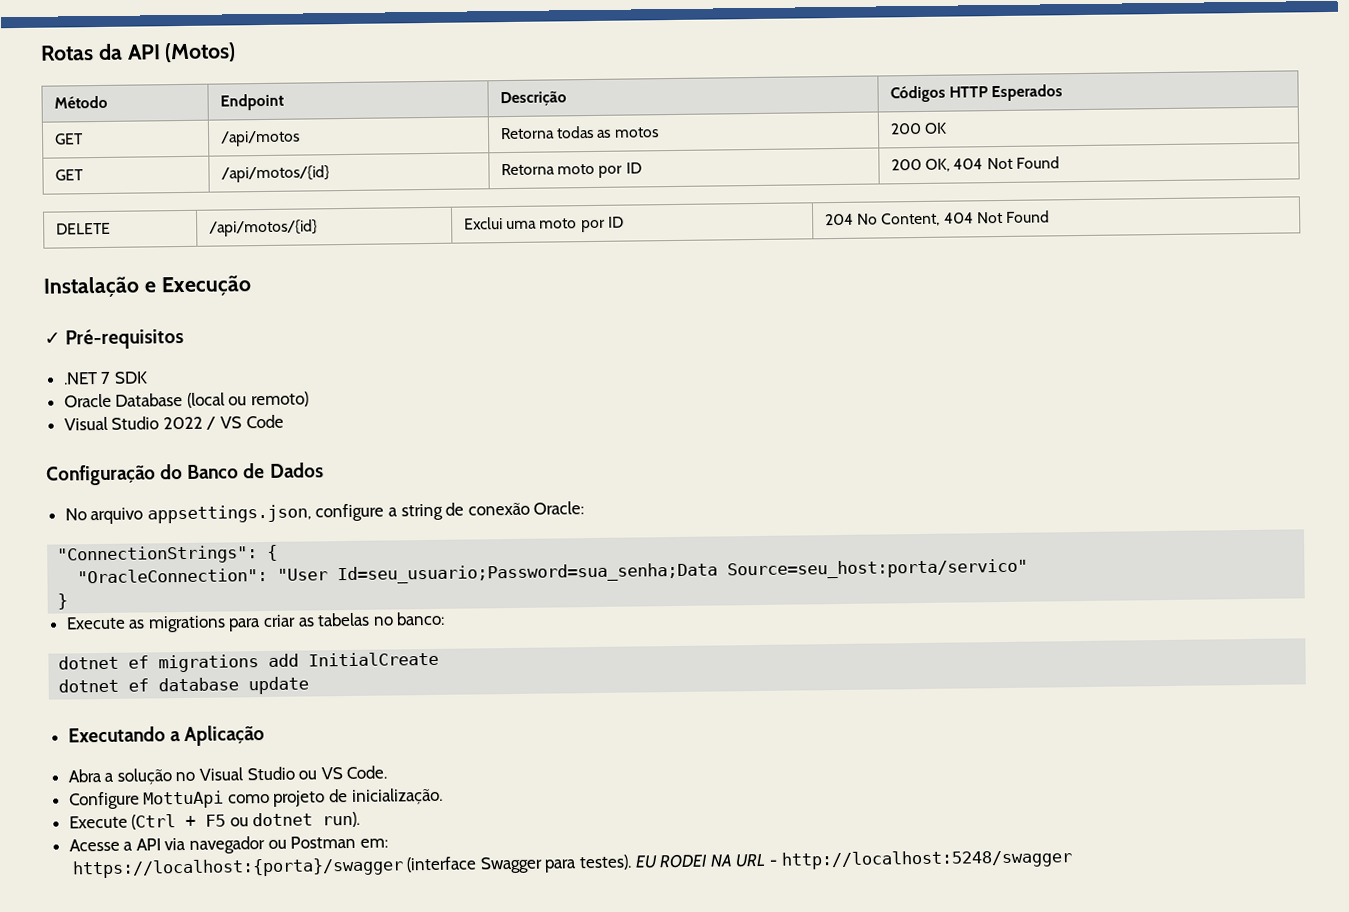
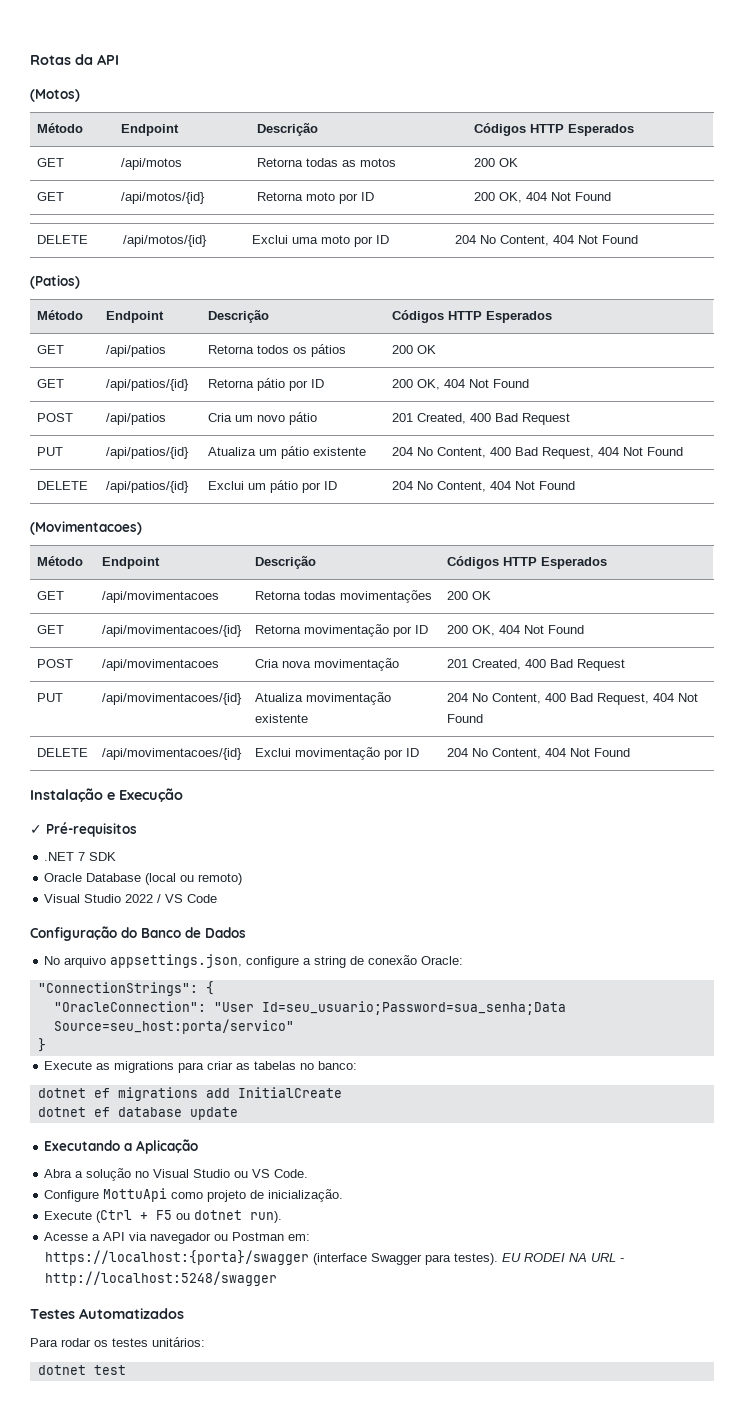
(161, 52) none -> (119, 59) //
(1050, 216) none -> [30,275,80,289] [36,310,83,320] [105,311,164,323] [207,310,269,323] [391,310,552,323] [36,345,64,354] [105,345,166,357] [207,344,346,357] [391,345,436,354] [36,379,64,388] [105,379,189,391] [207,378,324,391] [391,379,529,390] [36,413,73,422] [105,413,166,425] [207,412,317,425] [391,413,570,425] [36,447,63,456] [105,447,189,459] [207,446,366,459] [391,447,683,459] [36,481,88,490] [105,481,189,493] [207,480,337,493] [391,481,575,492] [30,521,142,535] [36,556,83,566] [101,557,160,569] [254,556,316,569] [446,556,607,569] [36,591,64,600] [101,591,219,603] [254,590,432,603] [446,591,491,600] [36,625,64,634] [101,625,242,637] [254,624,428,637] [446,625,584,636] [36,659,73,668] [101,659,219,671] [254,658,399,671] [446,659,625,671] [36,693,63,702] [101,693,242,705] [254,692,391,705] [254,714,308,723] [446,693,698,705] [446,714,483,723] [36,748,88,757] [101,748,242,760] [254,747,419,760] [446,748,630,759] // (Patios) // Método | Endpoint | Descrição | Códigos HTTP Esperados // GET | /api/patios | Retorna todos os pátios | 200 OK // GET | /api/patios/{id} | Retorna pátio por ID | 200 OK, 404 Not Found // POST | /api/patios | Cria um novo pátio | 201 Created, 400 Bad Request // PUT | /api/patios/{id} | Atualiza um pátio existente | 204 No Content, 400 Bad Request, 404 Not Found // DELETE | /api/patios/{id} | Exclui um pátio por ID | 204 No Content, 404 Not Found // (Movimentacoes) // Método | Endpoint | Descrição | Códigos HTTP Esperados // GET | /api/movimentacoes | Retorna todas movimentações | 200 OK // GET | /api/movimentacoes/{id} | Retorna movimentação por ID | 200 OK, 404 Not Found // POST | /api/movimentacoes | Cria nova movimentação | 201 Created, 400 Bad Request // PUT | /api/movimentacoes/{id} | Atualiza movimentação existente | 204 No Content, 400 Bad Request, 404 Not Found // DELETE | /api/movimentacoes/{id} | Exclui movimentação por ID | 204 No Content, 404 Not Found
(1073, 859) none -> [30,1308,184,1319] [30,1337,205,1347] [37,1365,126,1375] // Testes Automatizados // Para rodar os testes unitários: // dotnet test

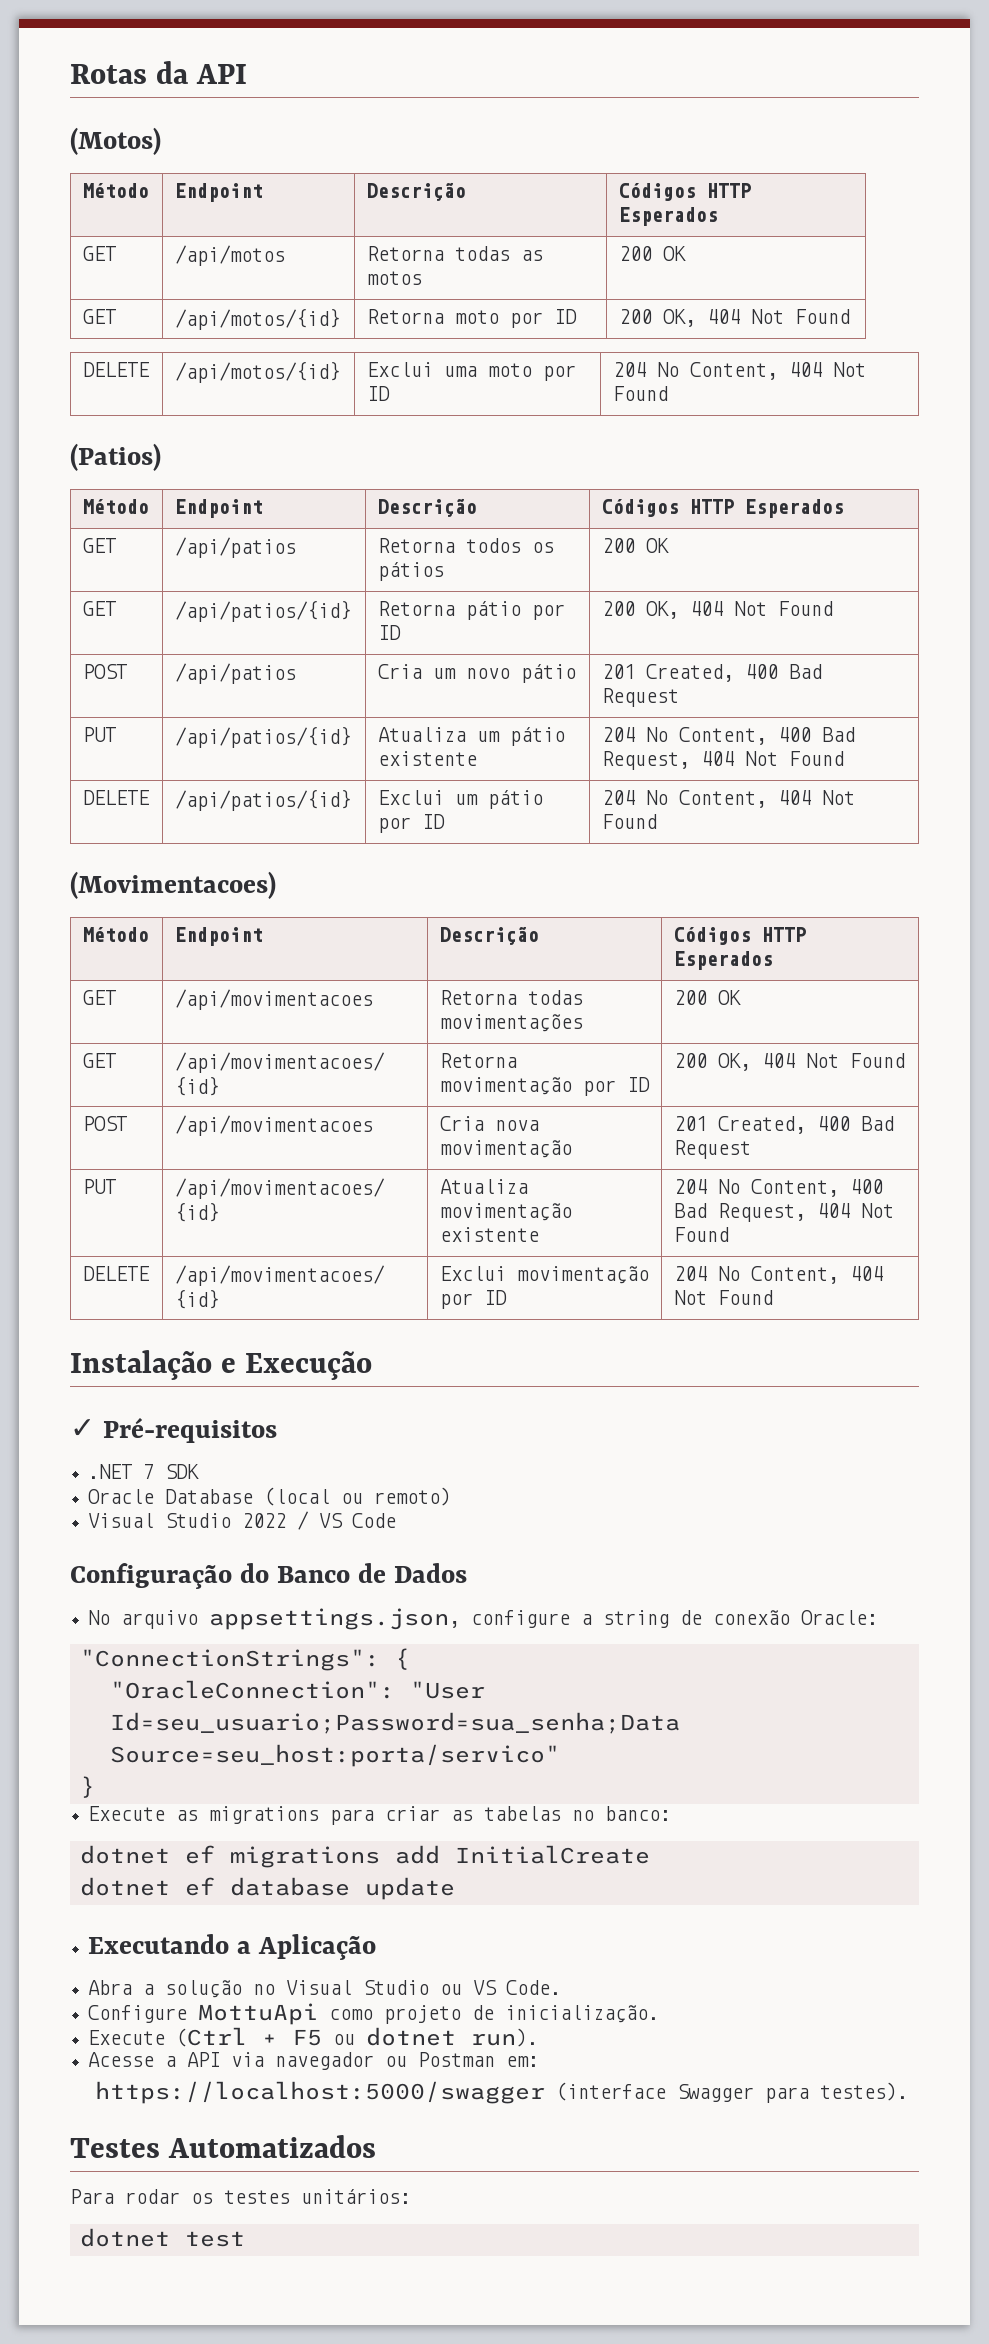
[45,1250,310,1265] https://localhost:{porta}/swagger -> [95,2081,546,2104] https://localhost:5000/swagger
[502,1253,625,1262] [45,1271,278,1286] EU RODEI NA URL - http://localhost:5248/swagger -> (909, 2091) none

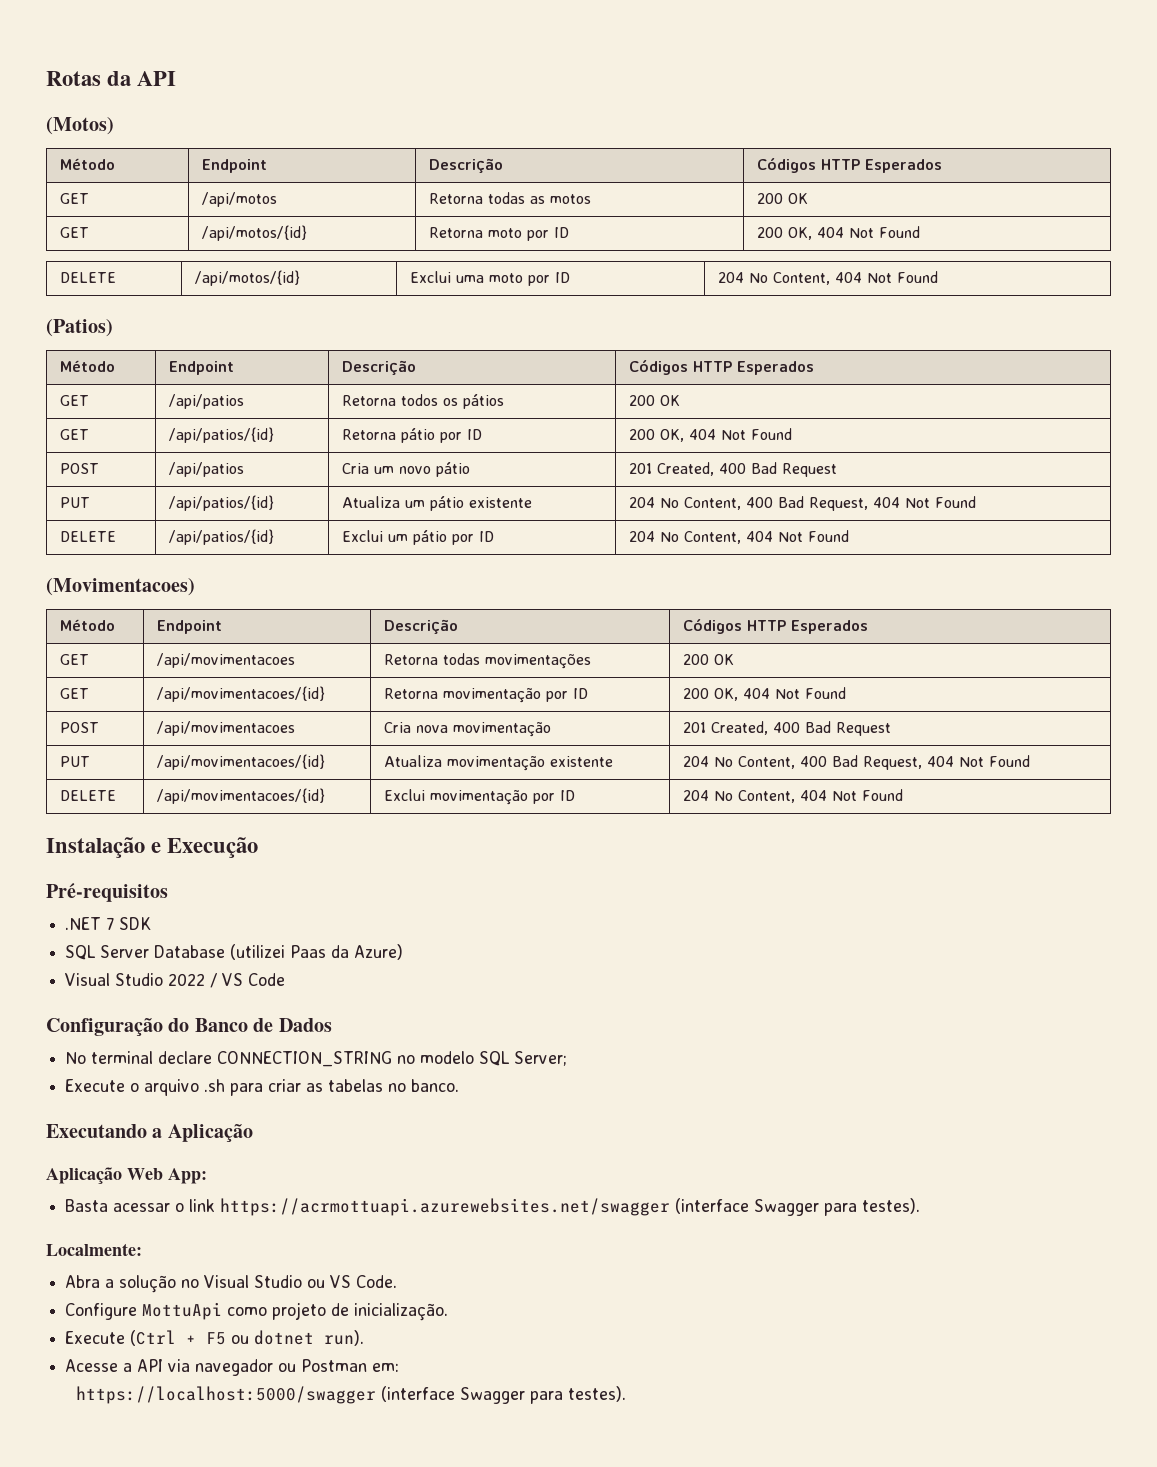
[70,1419,95,1438] ✓ -> (259, 847) none
[88,1487,452,1506] Oracle Database (local ou remoto) -> [65,944,404,960] SQL Server Database (utilizei Paas da Azure)
[121,1608,879,1630] [79,1648,410,1671] [109,1680,485,1699] [109,1712,680,1734] [109,1744,560,1767] [79,1776,95,1798] [88,1806,320,1824] arquivo appsettings.json, configure a string de conexão Oracle: // "ConnectionStrings": { // "OracleConnection": "User Id=seu_usuario;Password=sua_senha;Data Source=seu_host:porta/servico" // } // Execute as migrations -> [91,1051,568,1067] [65,1079,226,1096] terminal declare CONNECTION_STRING no modelo SQL Server; // Execute o arquivo .sh
[605,1806,672,1821] [79,1845,650,1868] [79,1877,455,1900] [88,1934,377,1960] banco: // dotnet ef migrations add InitialCreate // dotnet ef database update // Executando a Aplicação -> [411,1079,460,1092] [46,1124,253,1142] [46,1167,207,1184] [65,1198,921,1216] [46,1243,142,1256] banco. // Executando a Aplicação // Aplicação Web App: // Basta acessar o link https://acrmottuapi.azurewebsites.net/swagger (interface Swagger para testes). // Localmente:
[70,2135,377,2158] [70,2189,411,2204] [79,2228,245,2247] // Testes Automatizados // Para rodar os testes unitários: // dotnet test -> (626, 1394) none

